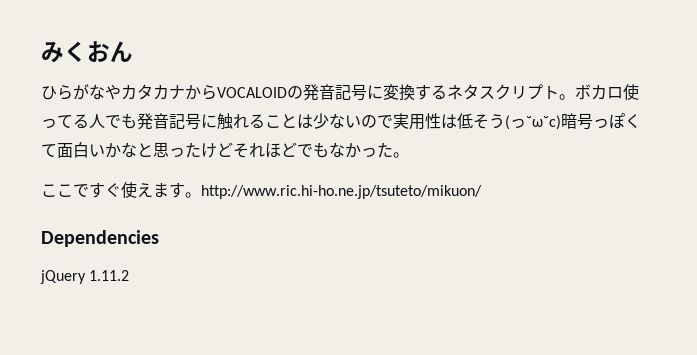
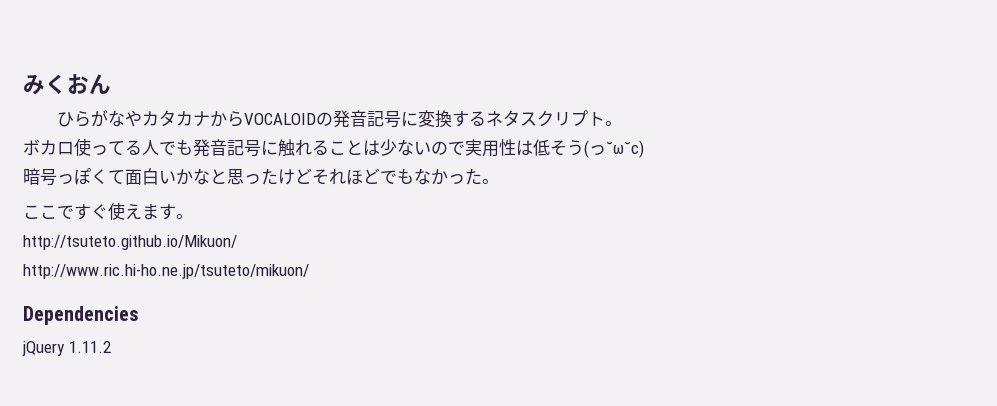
(575, 97) none -> (622, 123) //
(561, 122) none -> (644, 149) //
(201, 195) none -> [23,235,237,250] // http://tsuteto.github.io/Mikuon/ //

